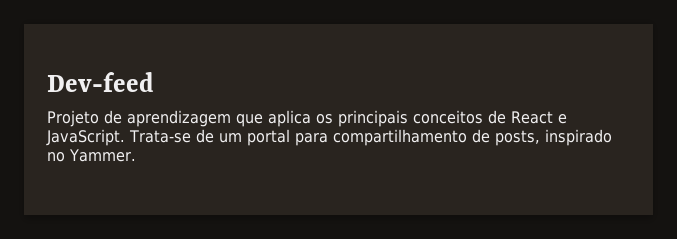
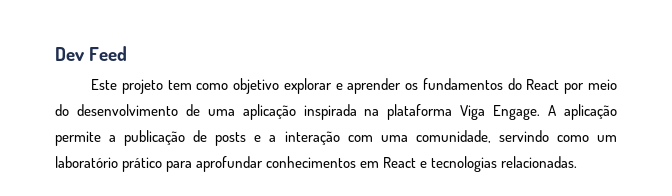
[47,72,154,92] [47,110,567,127] [46,129,612,146] [47,149,136,162] Dev-feed // Projeto de aprendizagem que aplica os principais conceitos de React e JavaScript. Trata-se de um portal para compartilhamento de posts, inspirado no Yammer. -> [55,46,128,61] [91,78,617,94] [55,104,618,120] [55,130,618,146] [55,156,578,172] Dev Feed // Este projeto tem como objetivo explorar e aprender os fundamentos do React por meio do desenvolvimento de uma aplicação inspirada na plataforma Viga Engage. A aplicação permite a publicação de posts e a interação com uma comunidade, servindo como um laboratório prático para aprofundar conhecimentos em React e tecnologias relacionadas.

